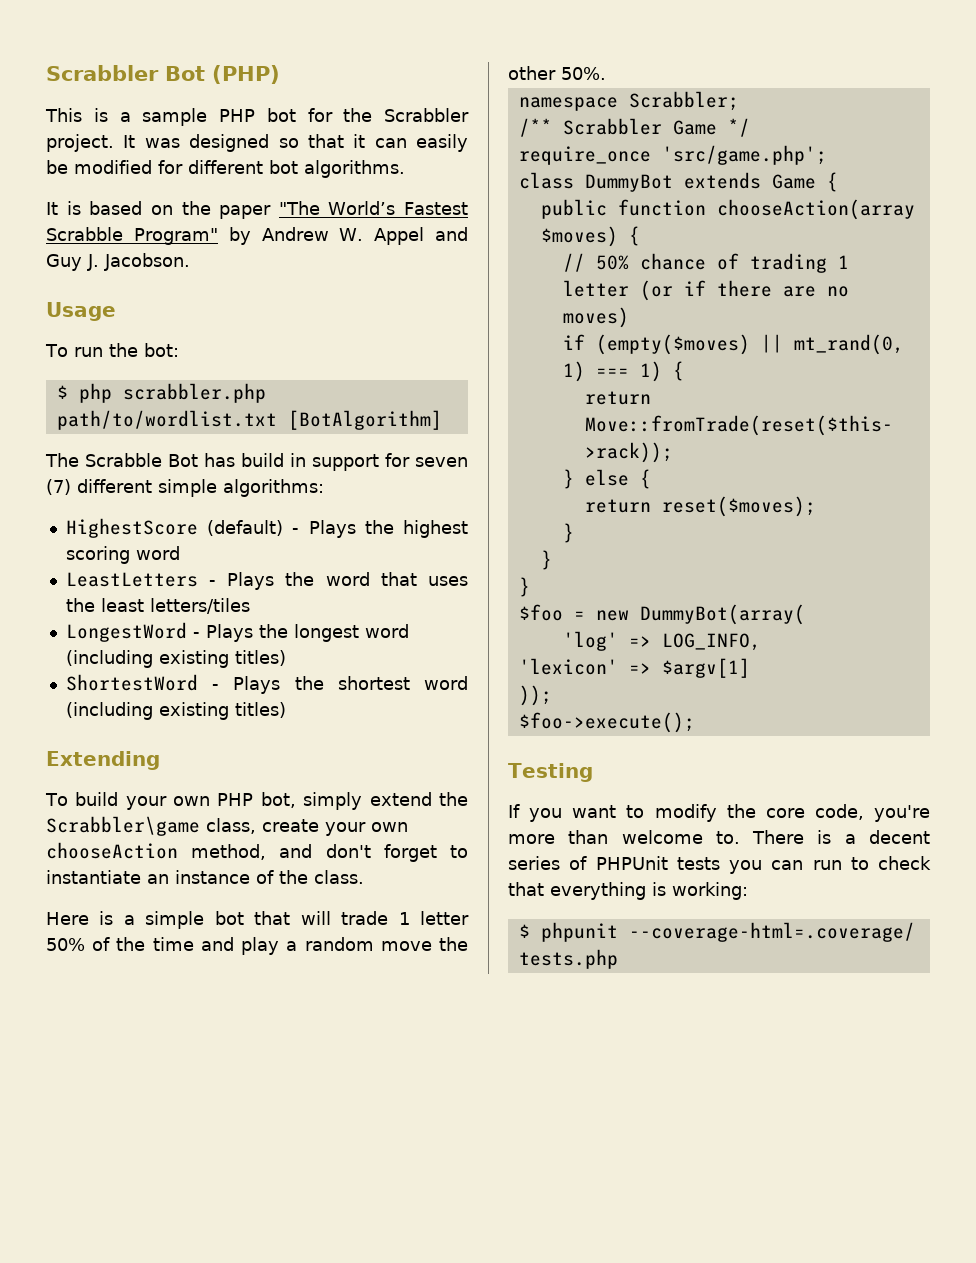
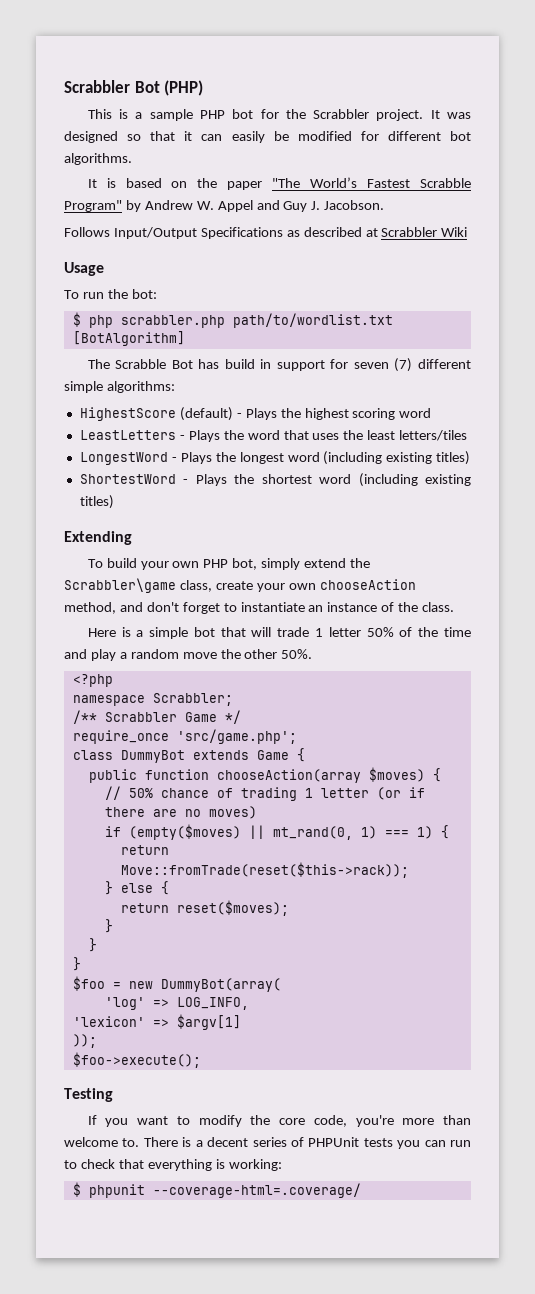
(190, 262) none -> [64,227,468,239] // Follows Input/Output Specifications as described at Scrabbler Wiki
(606, 73) none -> [72,674,113,687] // <?php
[518,949,618,969] tests.php -> (361, 1190) none

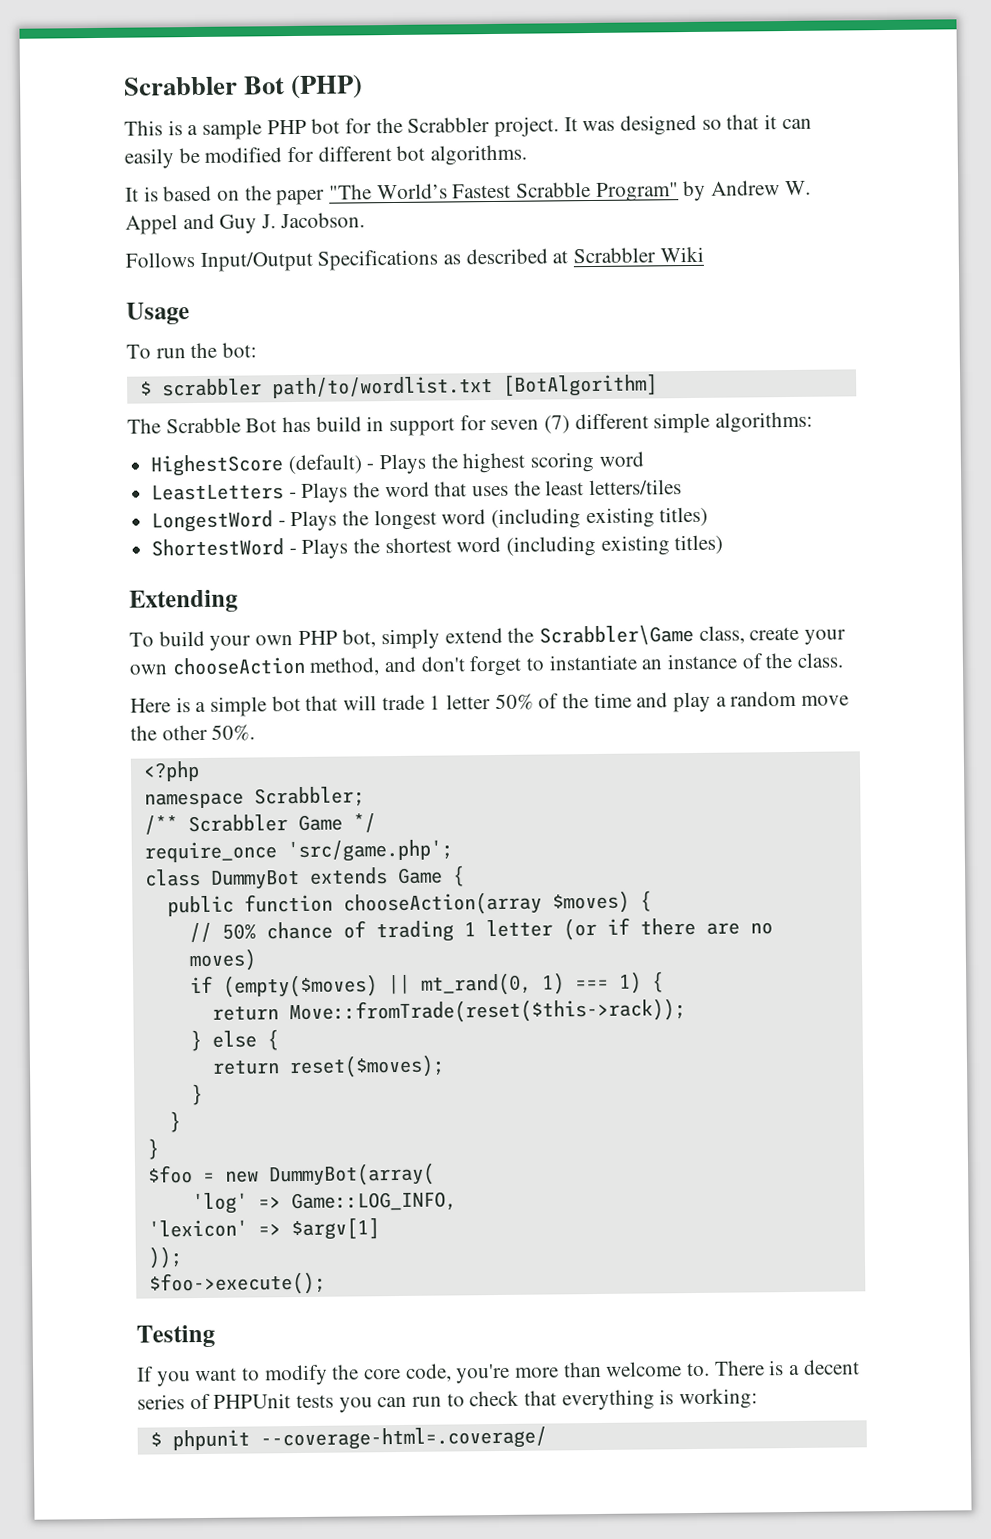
[88,315,225,328] php scrabbler.php -> [161,378,262,397] scrabbler
[64,578,176,593] Scrabbler\game -> [539,624,695,646] Scrabbler\Game
[176,997,249,1010] LOG_INFO, -> [290,1191,457,1213] Game::LOG_INFO,

